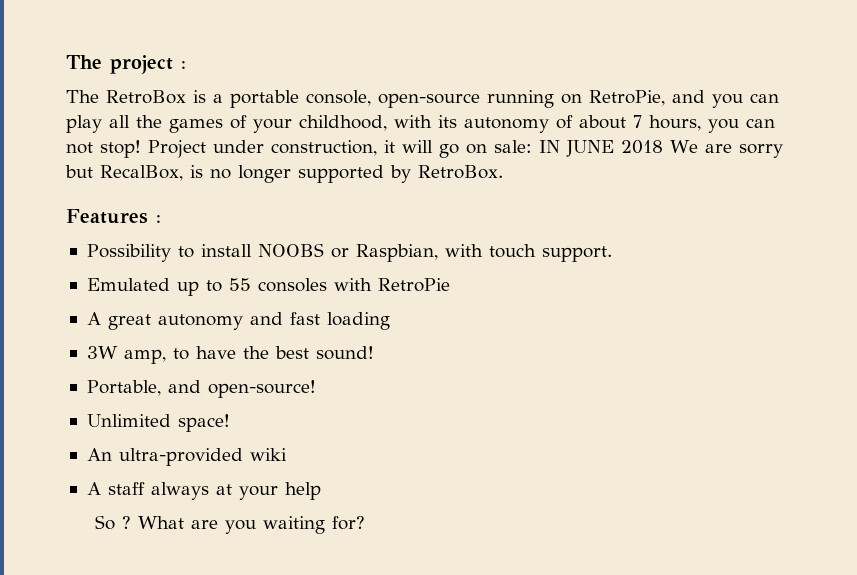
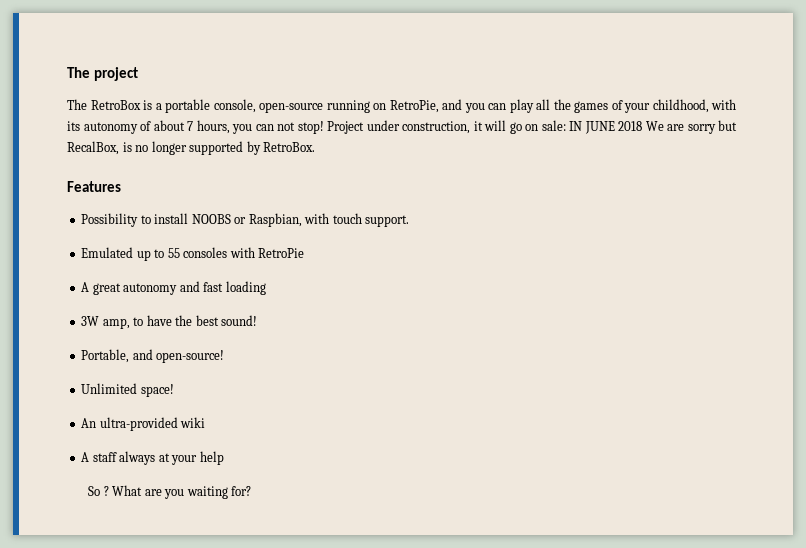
[181,61,186,69] : -> (138, 74) none
[156,215,161,223] : -> (121, 186) none

